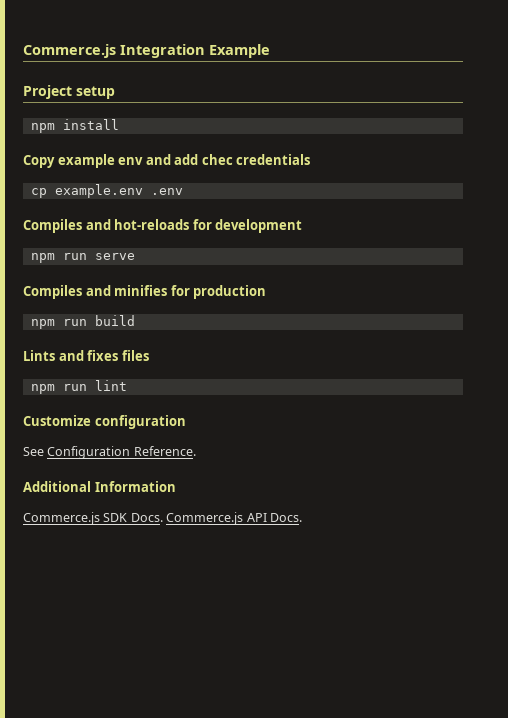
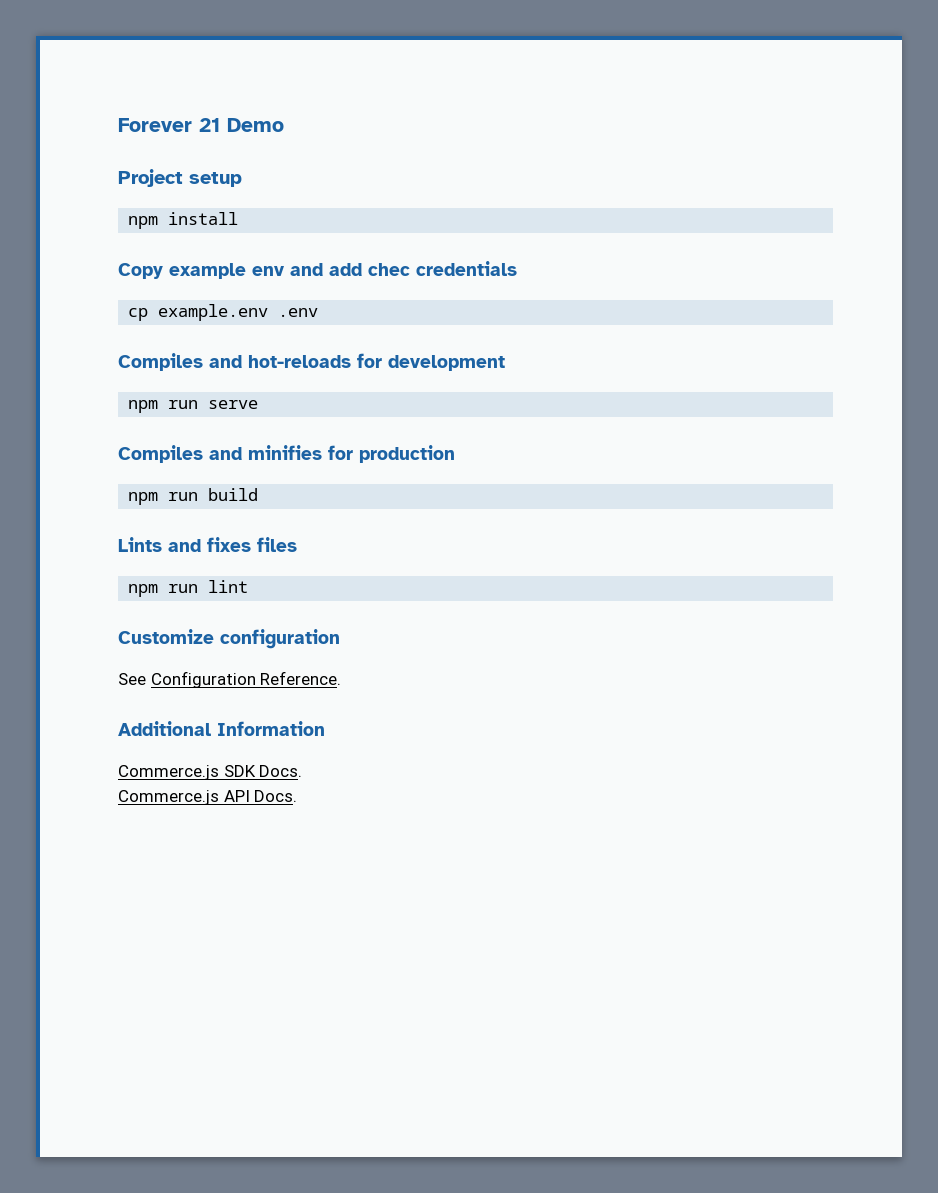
[23,44,270,58] Commerce.js Integration Example -> [118,118,284,132] Forever 21 Demo
(163, 517) none -> (303, 771) //

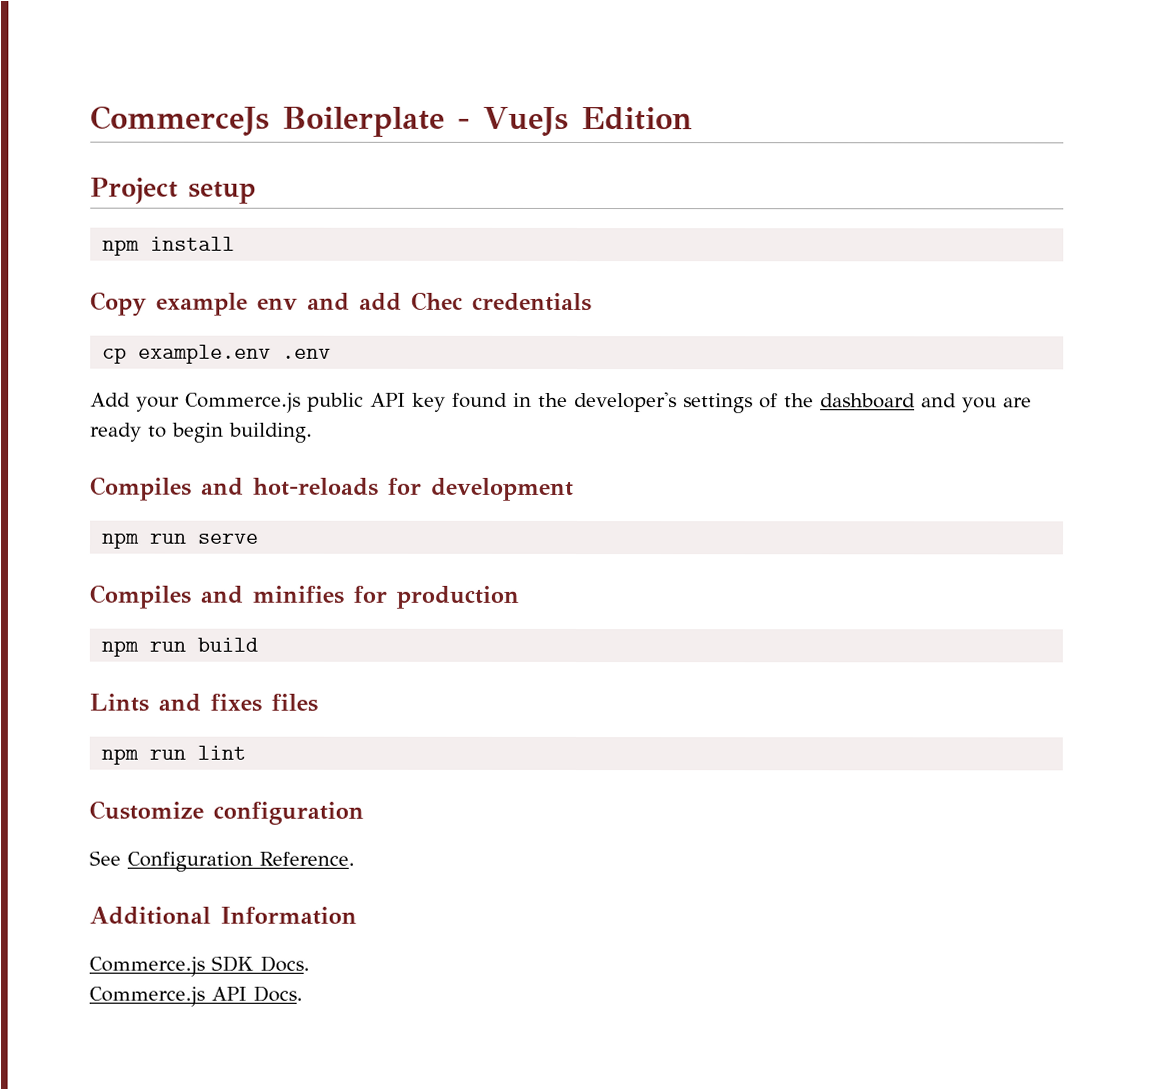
[118,118,284,132] Forever 21 Demo -> [90,105,693,137] CommerceJs Boilerplate - VueJs Edition
[368,263,410,276] chec -> [411,291,463,311] Chec
(319, 312) none -> [90,391,1032,414] [90,422,313,443] // Add your Commerce.js public API key found in the developer's settings of the dashboard and you are ready to begin building.

